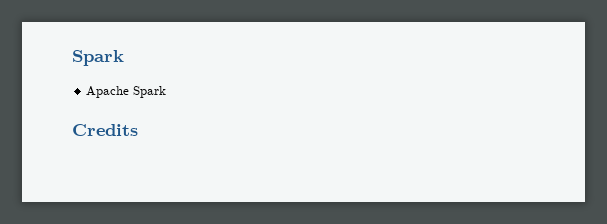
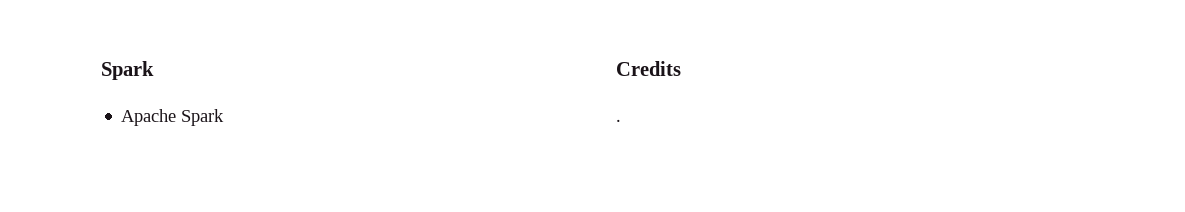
(138, 130) none -> [616,119,621,122] // .

